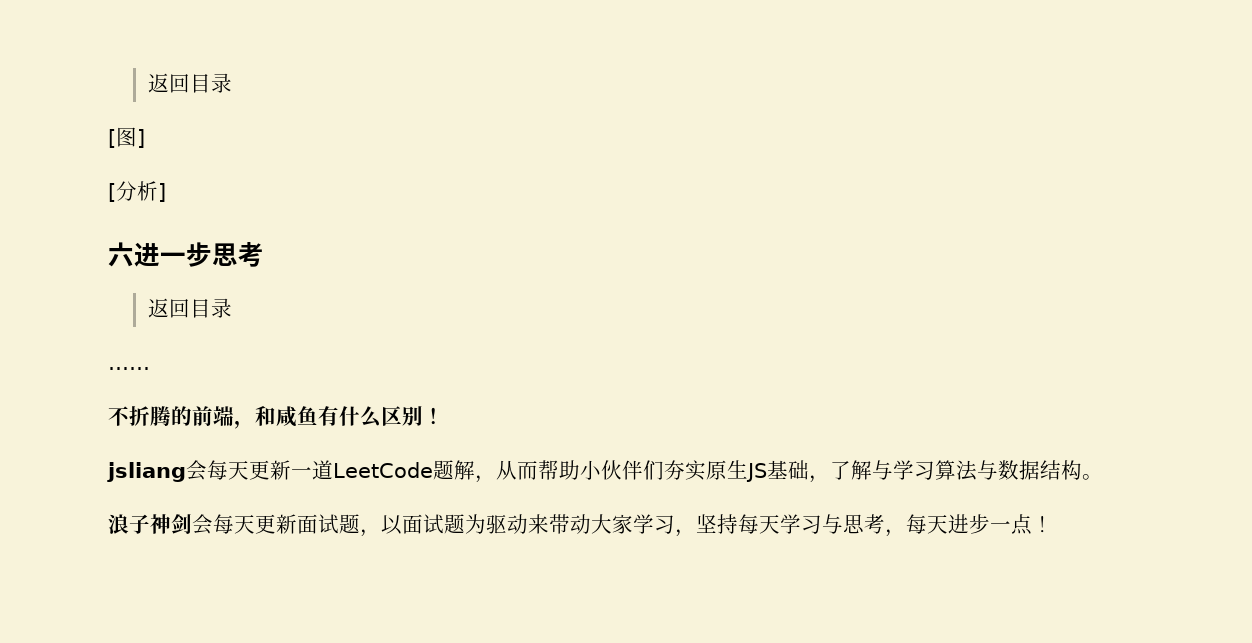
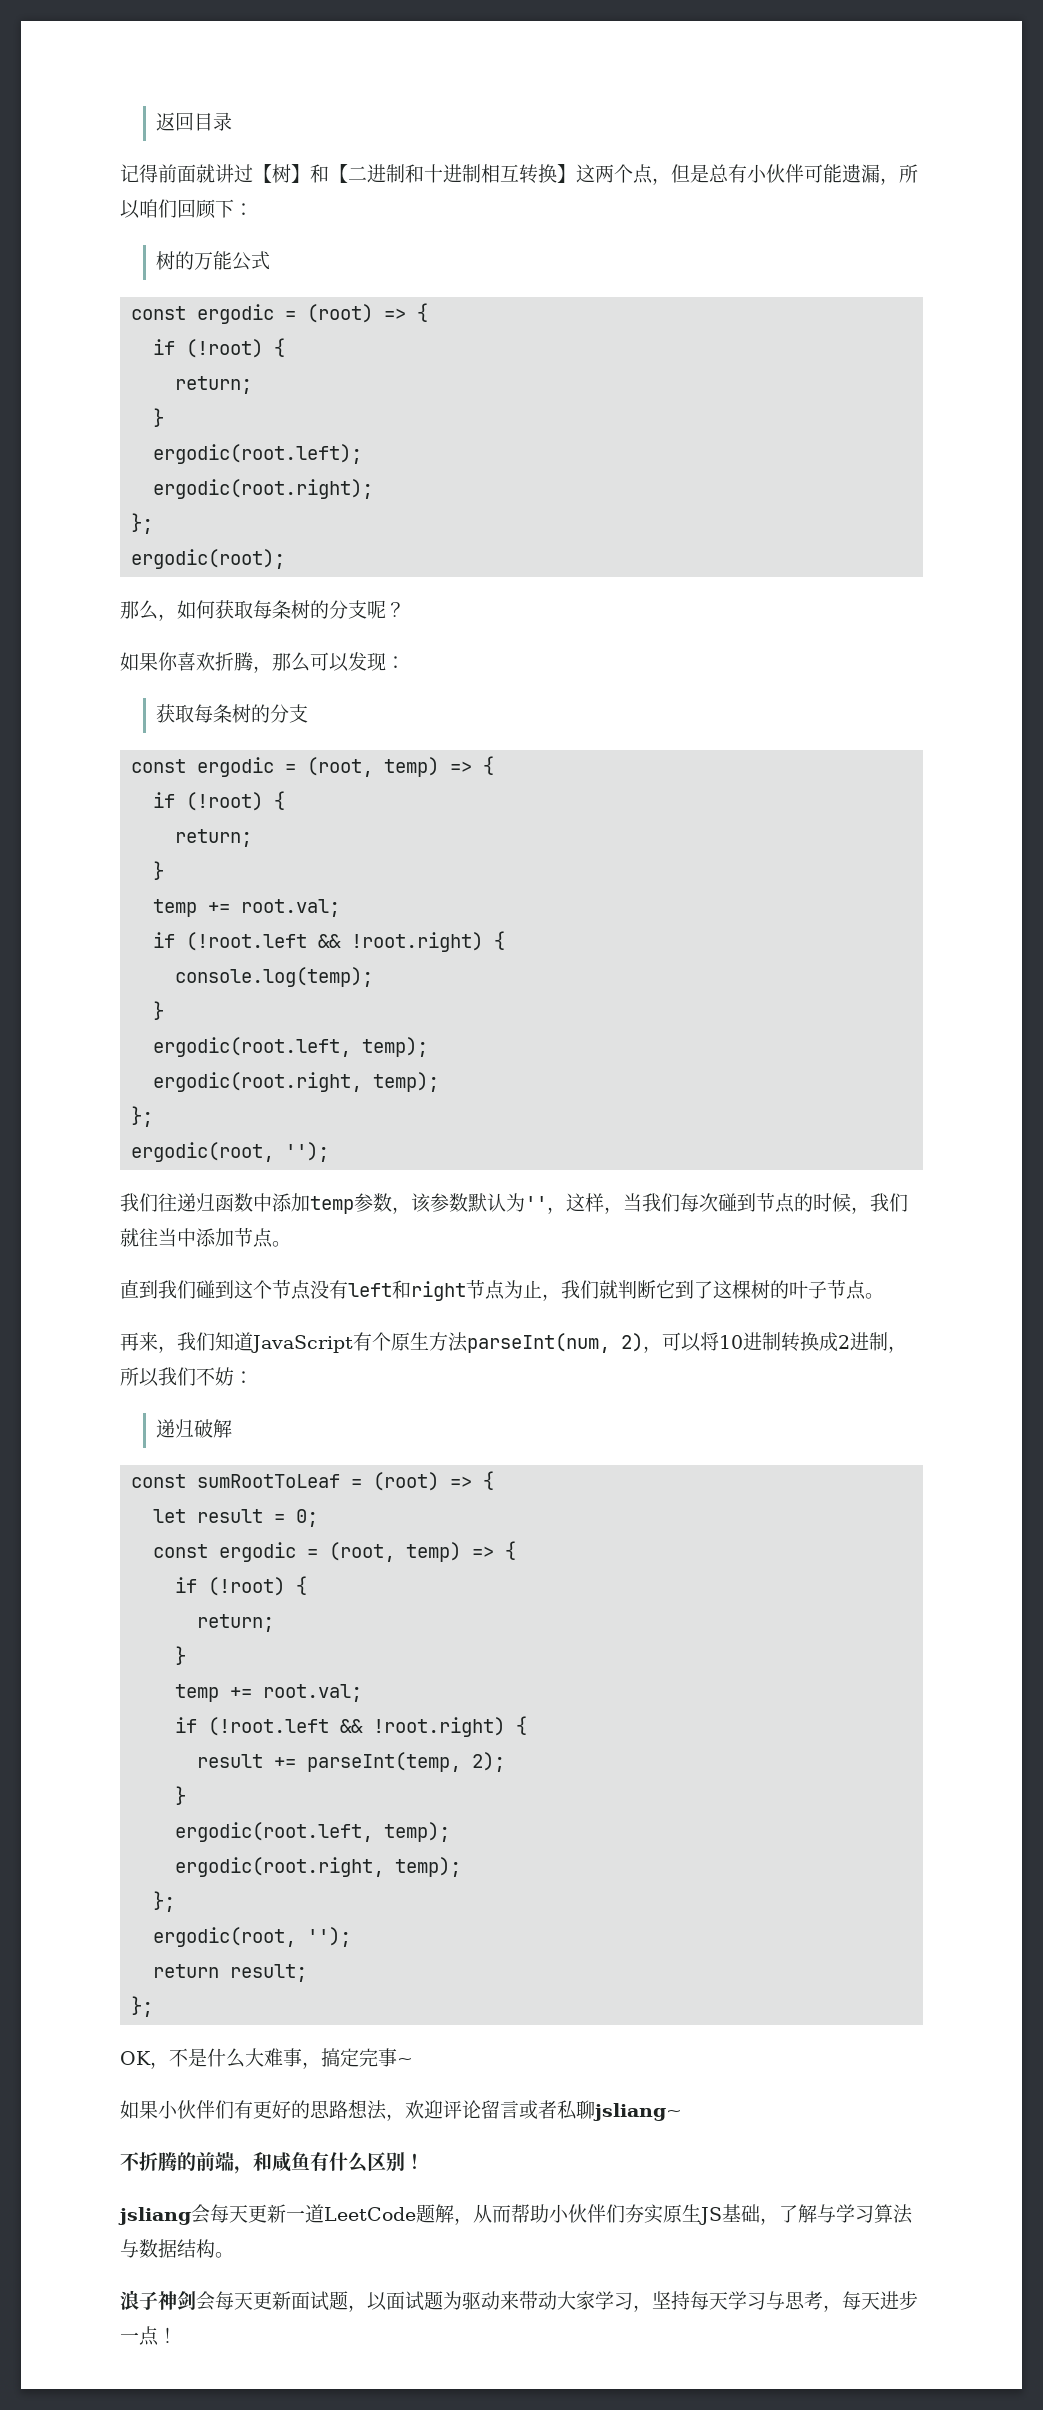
[147,73,232,93] [108,127,145,148] [108,181,166,202] [108,242,264,267] [147,298,232,318] [108,367,150,370] 返回目录 // [图] // [分析] // 六进一步思考 // 返回目录 // …… -> [155,112,232,131] [120,164,918,185] [120,199,253,219] [155,251,270,271] [131,303,429,324] [153,338,286,358] [175,376,253,394] [153,408,165,427] [153,444,363,464] [153,479,374,499] [131,513,154,534] [131,549,286,569] [120,600,405,621] [120,652,405,673] [155,704,308,723] [131,756,495,777] [153,791,286,811] [175,829,253,847] [153,861,165,880] [153,899,341,917] [153,931,506,952] [175,967,374,987] [153,1001,165,1020] [153,1037,429,1057] [153,1072,440,1092] [131,1106,154,1127] [131,1142,330,1162] [120,1192,908,1214] [120,1227,291,1248] [120,1279,884,1301] [120,1332,907,1353] [120,1367,253,1387] [155,1419,232,1438] [131,1471,495,1491] [153,1509,319,1527] [153,1541,517,1562] [175,1576,308,1596] [197,1614,275,1632] [175,1646,187,1665] [175,1684,363,1702] [175,1716,528,1737] [197,1752,506,1772] [175,1786,187,1805] [175,1822,451,1842] [175,1857,462,1877] [153,1891,176,1912] [153,1927,352,1947] [153,1964,308,1982] [131,1996,154,2017] [120,2048,413,2069] [120,2099,682,2121] 返回目录 // 记得前面就讲过【树】和【二进制和十进制相互转换】这两个点，但是总有小伙伴可能遗漏，所以咱们回顾下： // 树的万能公式 // const ergodic = (root) => { // if (!root) { // return; // } // ergodic(root.left); // ergodic(root.right); // }; // ergodic(root); // 那么，如何获取每条树的分支呢？ // 如果你喜欢折腾，那么可以发现： // 获取每条树的分支 // const ergodic = (root, temp) => { // if (!root) { // return; // } // temp += root.val; // if (!root.left && !root.right) { // console.log(temp); // } // ergodic(root.left, temp); // ergodic(root.right, temp); // }; // ergodic(root, ''); // 我们往递归函数中添加temp参数，该参数默认为''，这样，当我们每次碰到节点的时候，我们就往当中添加节点。 // 直到我们碰到这个节点没有left和right节点为止，我们就判断它到了这棵树的叶子节点。 // 再来，我们知道JavaScript有个原生方法parseInt(num, 2)，可以将10进制转换成2进制，所以我们不妨： // 递归破解 // const sumRootToLeaf = (root) => { // let result = 0; // const ergodic = (root, temp) => { // if (!root) { // return; // } // temp += root.val; // if (!root.left && !root.right) { // result += parseInt(temp, 2); // } // ergodic(root.left, temp); // ergodic(root.right, temp); // }; // ergodic(root, ''); // return result; // }; // OK，不是什么大难事，搞定完事~ // 如果小伙伴们有更好的思路想法，欢迎评论留言或者私聊jsliang~

